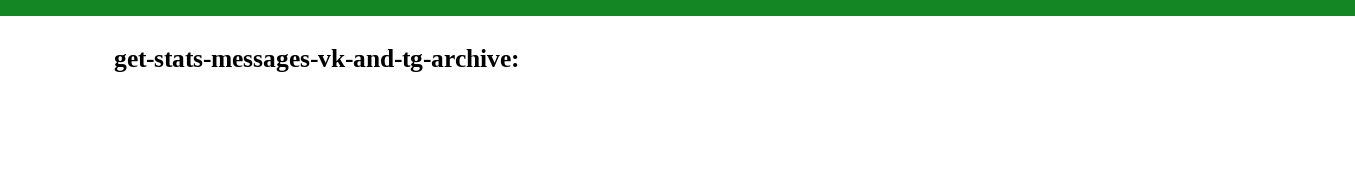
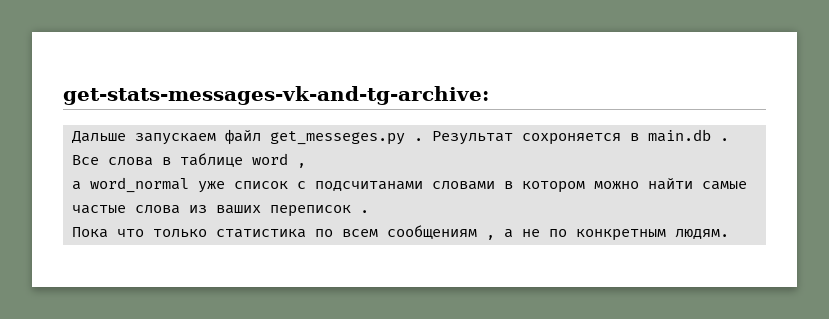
(519, 60) none -> [71,129,729,145] [71,153,306,168] [71,177,747,193] [71,205,369,217] [71,225,729,241] // Дальше запускаем файл get_messeges.py . Результат сохроняется в main.db . Все слова в таблице word , // а word_normal уже список с подсчитанами словами в котором можно найти самые частые слова из ваших переписок . // Пока что только статистика по всем сообщениям , а не по конкретным людям.

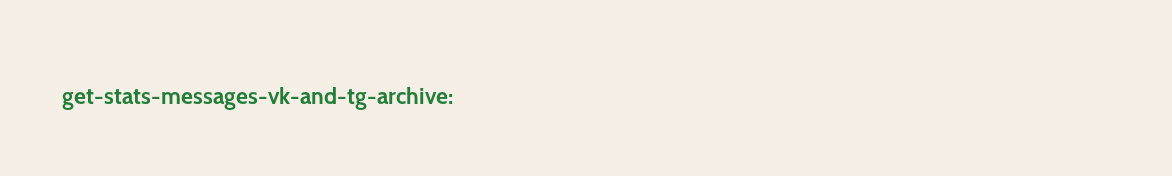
[71,129,729,145] [71,153,306,168] [71,177,747,193] [71,205,369,217] [71,225,729,241] // Дальше запускаем файл get_messeges.py . Результат сохроняется в main.db . Все слова в таблице word , // а word_normal уже список с подсчитанами словами в котором можно найти самые частые слова из ваших переписок . // Пока что только статистика по всем сообщениям , а не по конкретным людям. -> (453, 98) none

